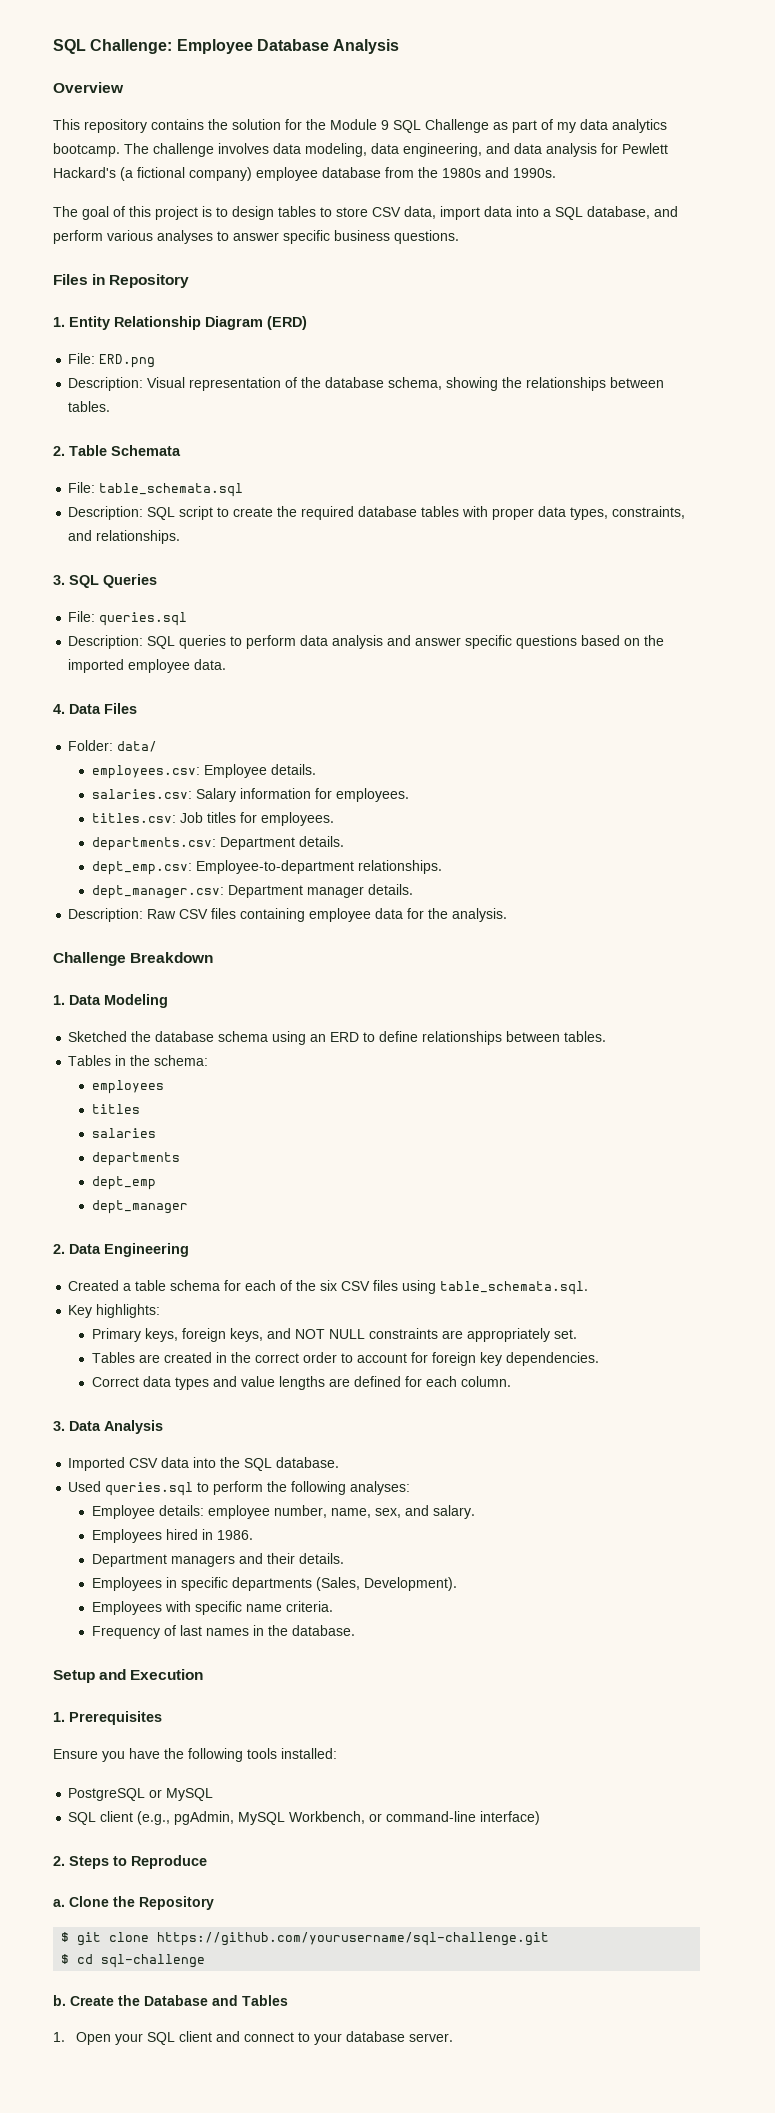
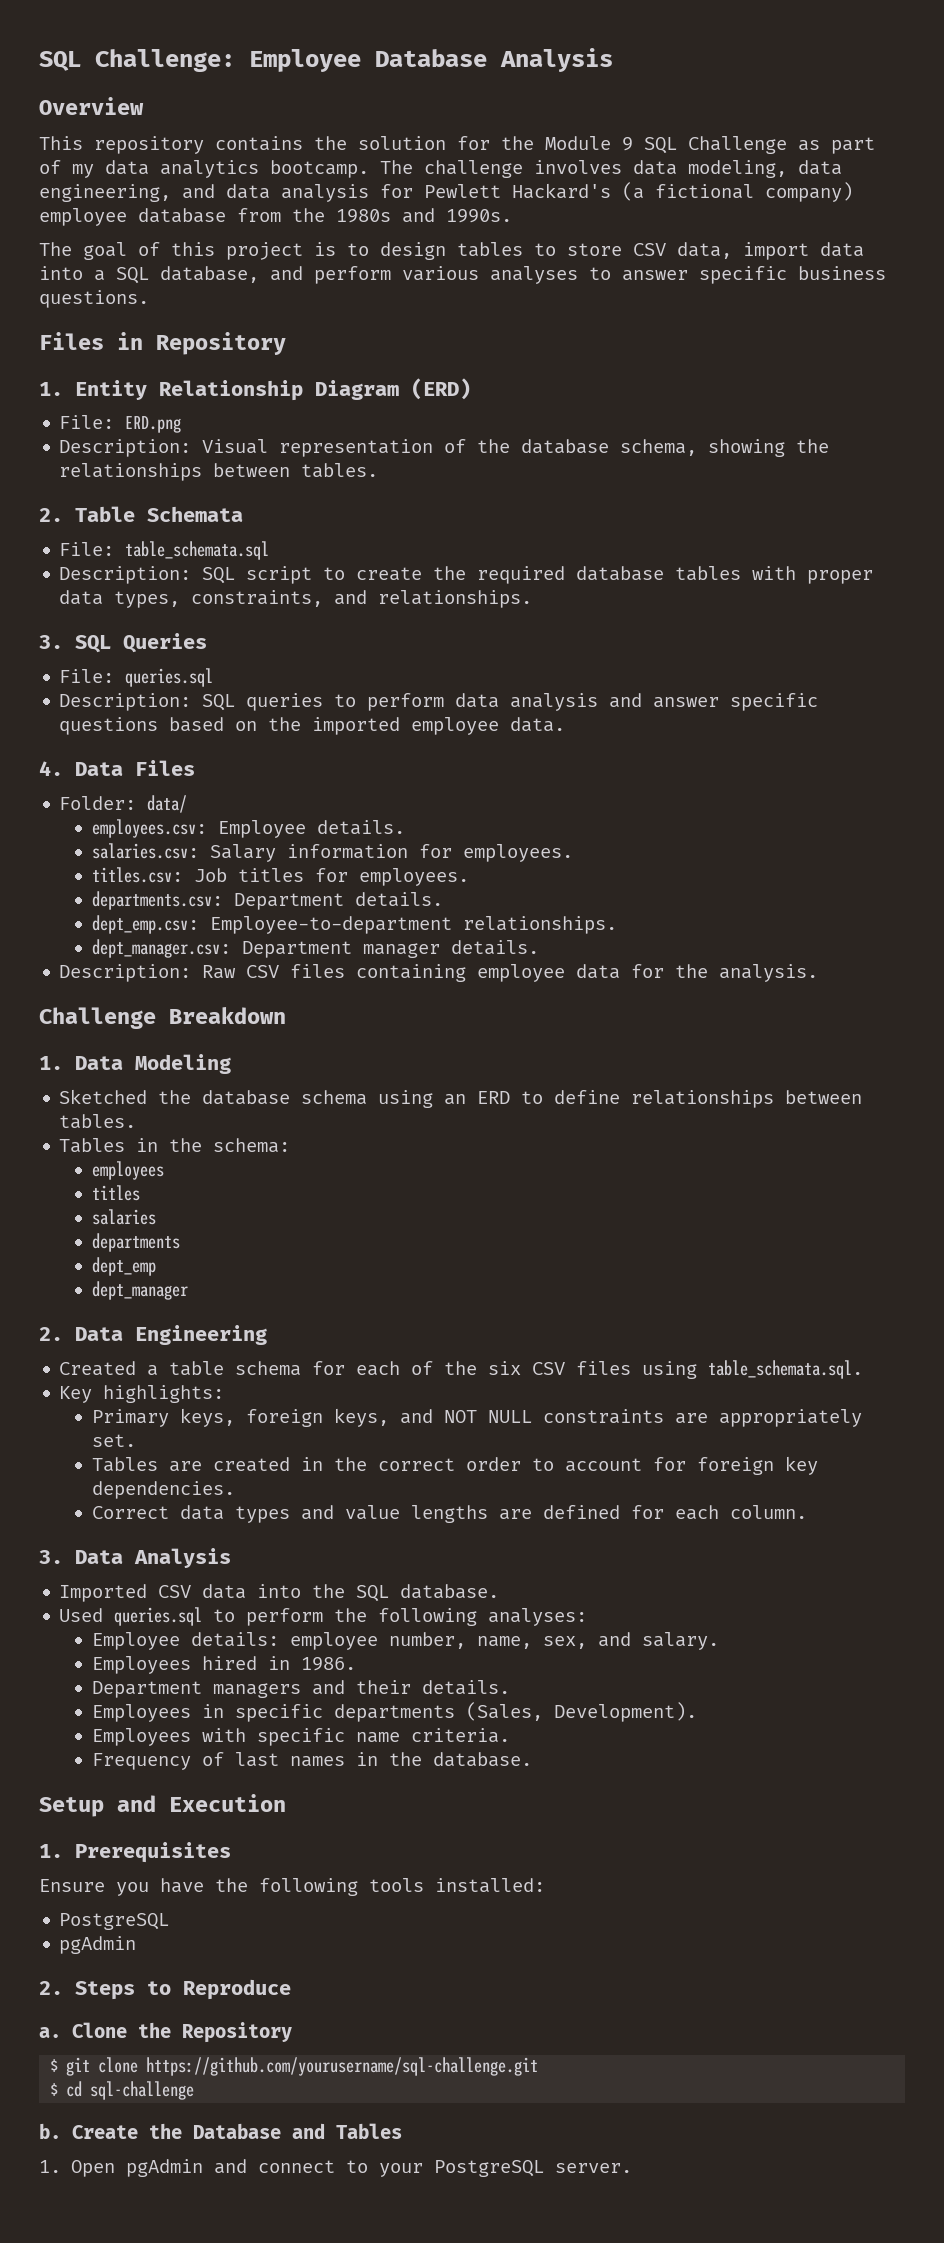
[149,1788,214,1801] [68,1811,541,1825] or MySQL // SQL client (e.g., pgAdmin, MySQL Workbench, or command-line interface) -> [59,1936,137,1954] // pgAdmin
[115,2031,213,2045] your SQL client -> [126,2159,204,2177] pgAdmin
[346,2031,406,2042] database -> [434,2160,545,2177] PostgreSQL

